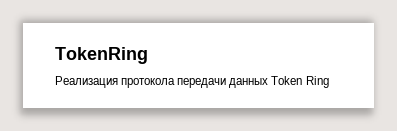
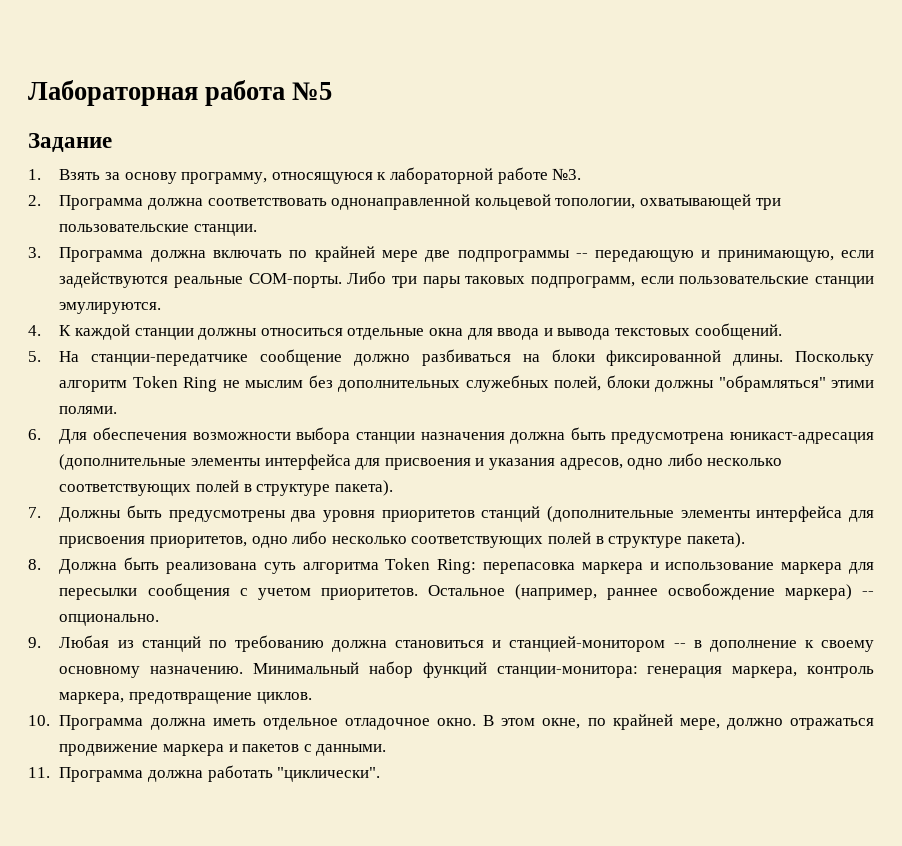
[55,47,148,64] [55,76,329,88] TokenRing // Реализация протокола передачи данных Token Ring -> [28,80,333,106] [28,133,112,152] [28,167,582,184] [28,194,781,210] [59,224,258,236] [28,246,874,262] [59,271,874,288] [59,302,162,314] [28,323,782,340] [28,349,874,366] [59,375,874,392] [59,406,118,414] [28,427,874,444] [59,453,783,470] [59,480,393,496] [28,505,874,522] [59,531,745,548] [28,557,874,574] [59,583,875,600] [59,614,160,626] [28,635,874,652] [59,661,875,678] [59,692,312,704] [28,714,874,730] [59,744,387,756] [28,765,381,782] Лабораторная работа №5 // Задание // 1. Взять за основу программу, относящуюся к лабораторной работе №3. // 2. Программа должна соответствовать однонаправленной кольцевой топологии, охватывающей три пользовательские станции. // 3. Программа должна включать по крайней мере две подпрограммы -- передающую и принимающую, если задействуются реальные COM-порты. Либо три пары таковых подпрограмм, если пользовательские станции эмулируются. // 4. К каждой станции должны относиться отдельные окна для ввода и вывода текстовых сообщений. // 5. На станции-передатчике сообщение должно разбиваться на блоки фиксированной длины. Поскольку алгоритм Token Ring не мыслим без дополнительных служебных полей, блоки должны "обрамляться" этими полями. // 6. Для обеспечения возможности выбора станции назначения должна быть предусмотрена юникаст-адресация (дополнительные элементы интерфейса для присвоения и указания адресов, одно либо несколько соответствующих полей в структуре пакета). // 7. Должны быть предусмотрены два уровня приоритетов станций (дополнительные элементы интерфейса для присвоения приоритетов, одно либо несколько соответствующих полей в структуре пакета). // 8. Должна быть реализована суть алгоритма Token Ring: перепасовка маркера и использование маркера для пересылки сообщения с учетом приоритетов. Остальное (например, раннее освобождение маркера) -- опционально. // 9. Любая из станций по требованию должна становиться и станцией-монитором -- в дополнение к своему основному назначению. Минимальный набор функций станции-монитора: генерация маркера, контроль маркера, предотвращение циклов. // 10. Программа должна иметь отдельное отладочное окно. В этом окне, по крайней мере, должно отражаться продвижение маркера и пакетов с данными. // 11. Программа должна работать "циклически".

